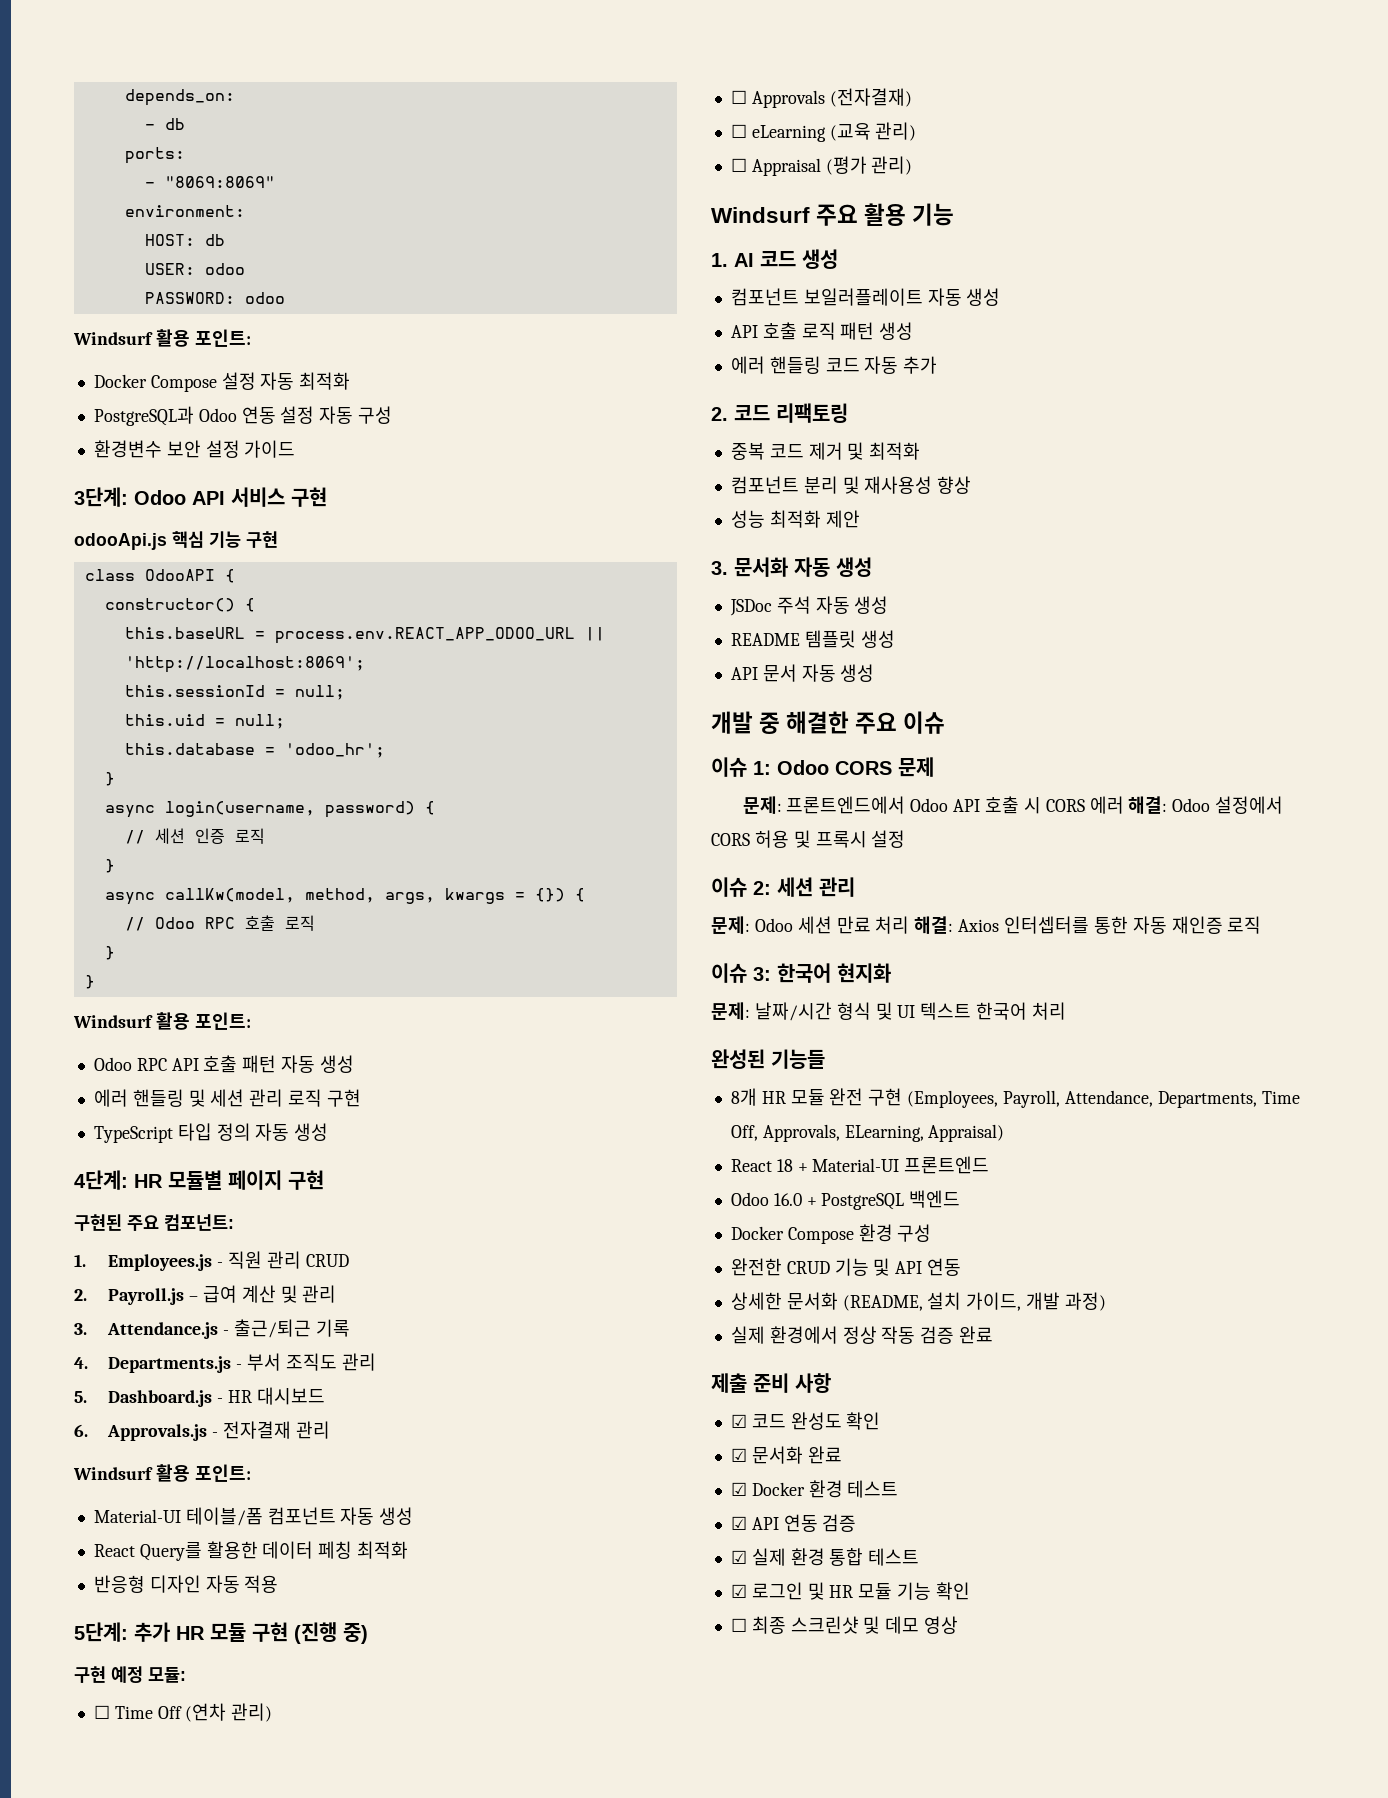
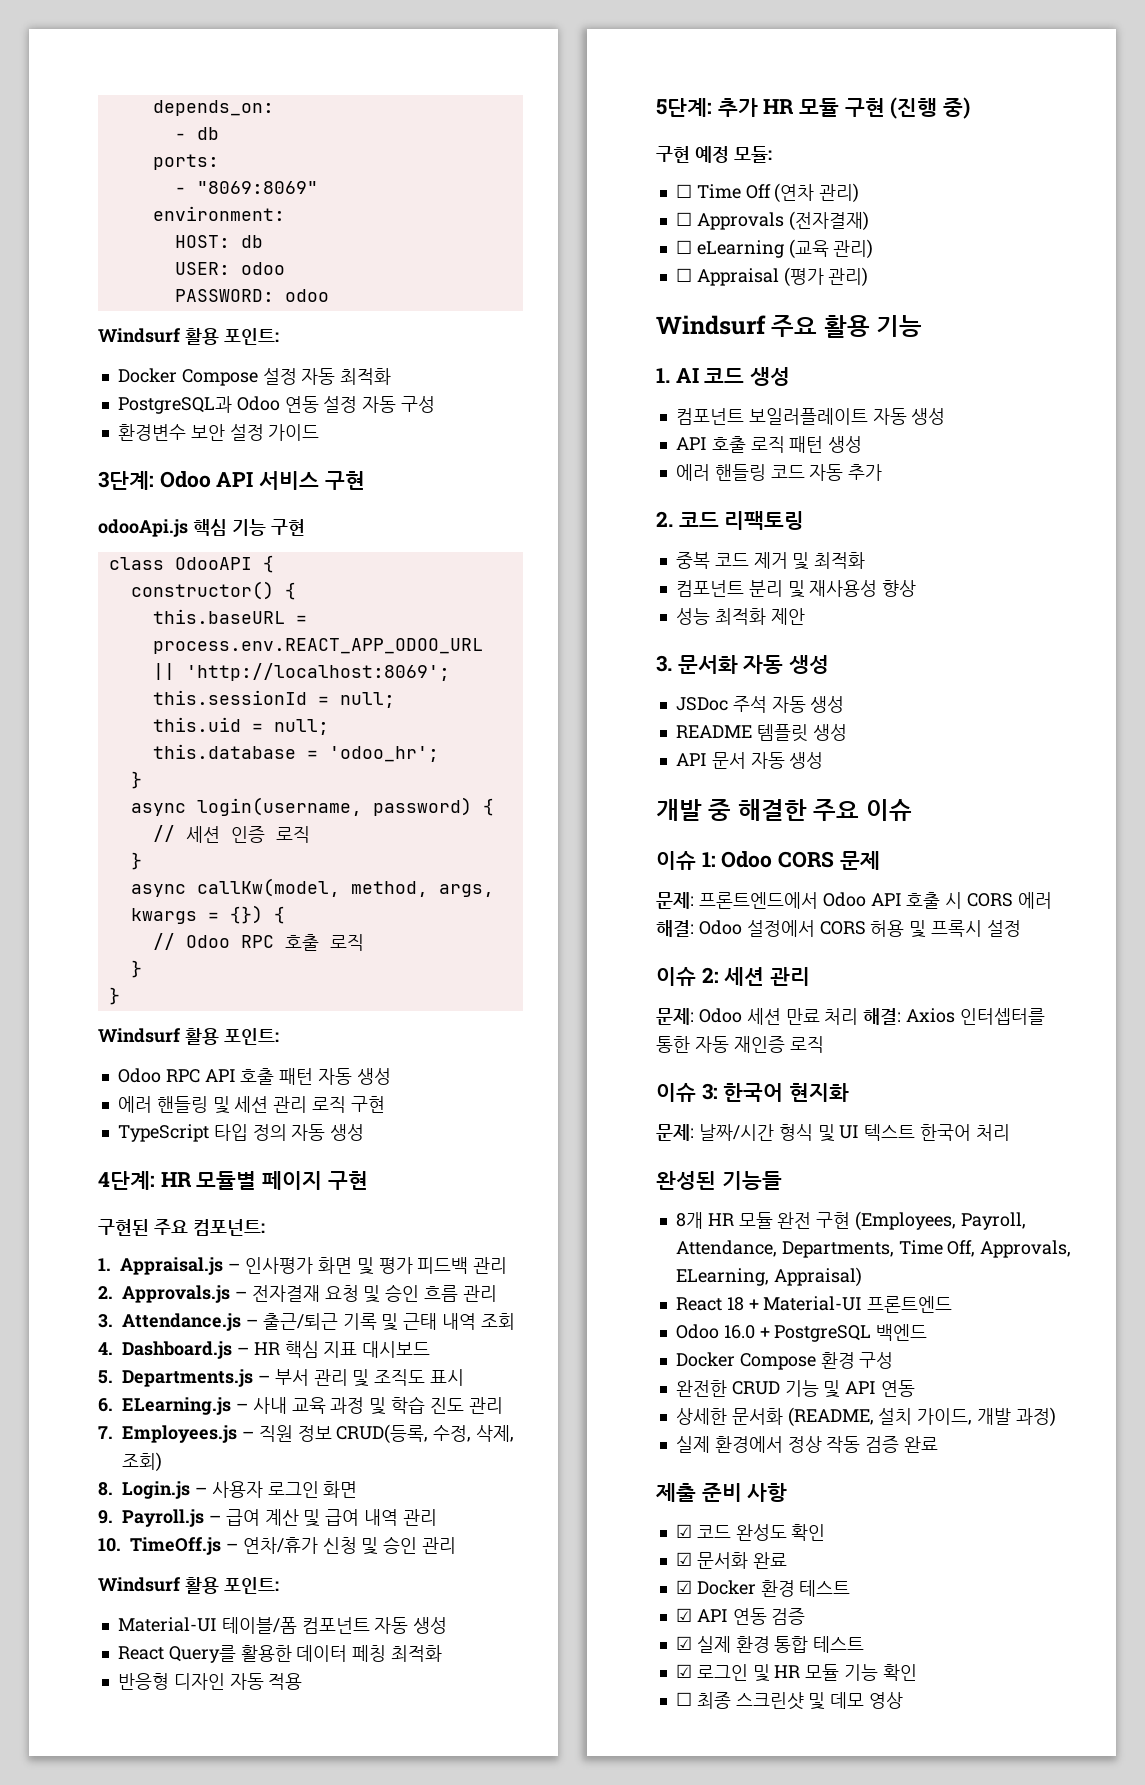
[108,1251,349,1271] [74,1289,87,1301] Employees.js - 직원 관리 CRUD // 2. -> [120,1257,508,1275] [98,1284,498,1303] [98,1313,516,1331] [98,1341,431,1359] [98,1369,465,1387] [98,1396,503,1415] [98,1424,515,1444] [122,1452,162,1472] [98,1481,358,1499] [98,1510,113,1524] Appraisal.js – 인사평가 화면 및 평가 피드백 관리 // 2. Approvals.js – 전자결재 요청 및 승인 흐름 관리 // 3. Attendance.js – 출근/퇴근 기록 및 근태 내역 조회 // 4. Dashboard.js – HR 핵심 지표 대시보드 // 5. Departments.js – 부서 관리 및 조직도 표시 // 6. ELearning.js – 사내 교육 과정 및 학습 진도 관리 // 7. Employees.js – 직원 정보 CRUD(등록, 수정, 삭제, 조회) // 8. Login.js – 사용자 로그인 화면 // 9.
[302,1285,337,1303] [74,1319,350,1339] [74,1353,376,1373] [74,1387,325,1407] [74,1421,291,1441] 관리 // 3. Attendance.js - 출근/퇴근 기록 // 4. Departments.js - 부서 조직도 관리 // 5. Dashboard.js - HR 대시보드 // 6. Approvals.js - 전자결재 -> [325,1509,438,1526] [98,1536,418,1555] 급여 내역 관리 // 10. TimeOff.js – 연차/휴가 신청 및 승인

